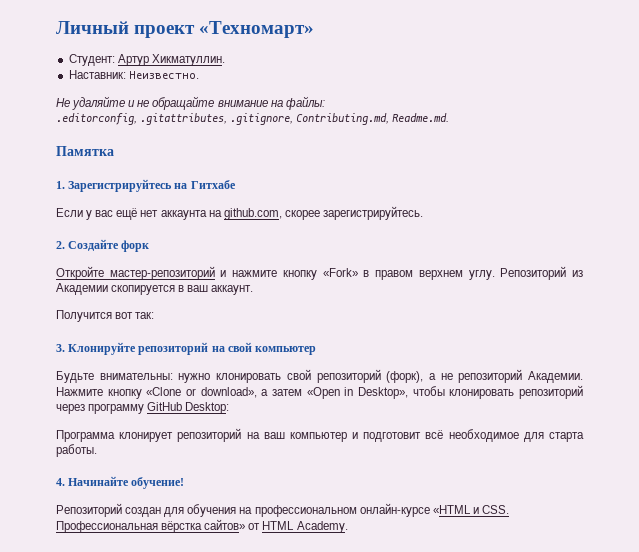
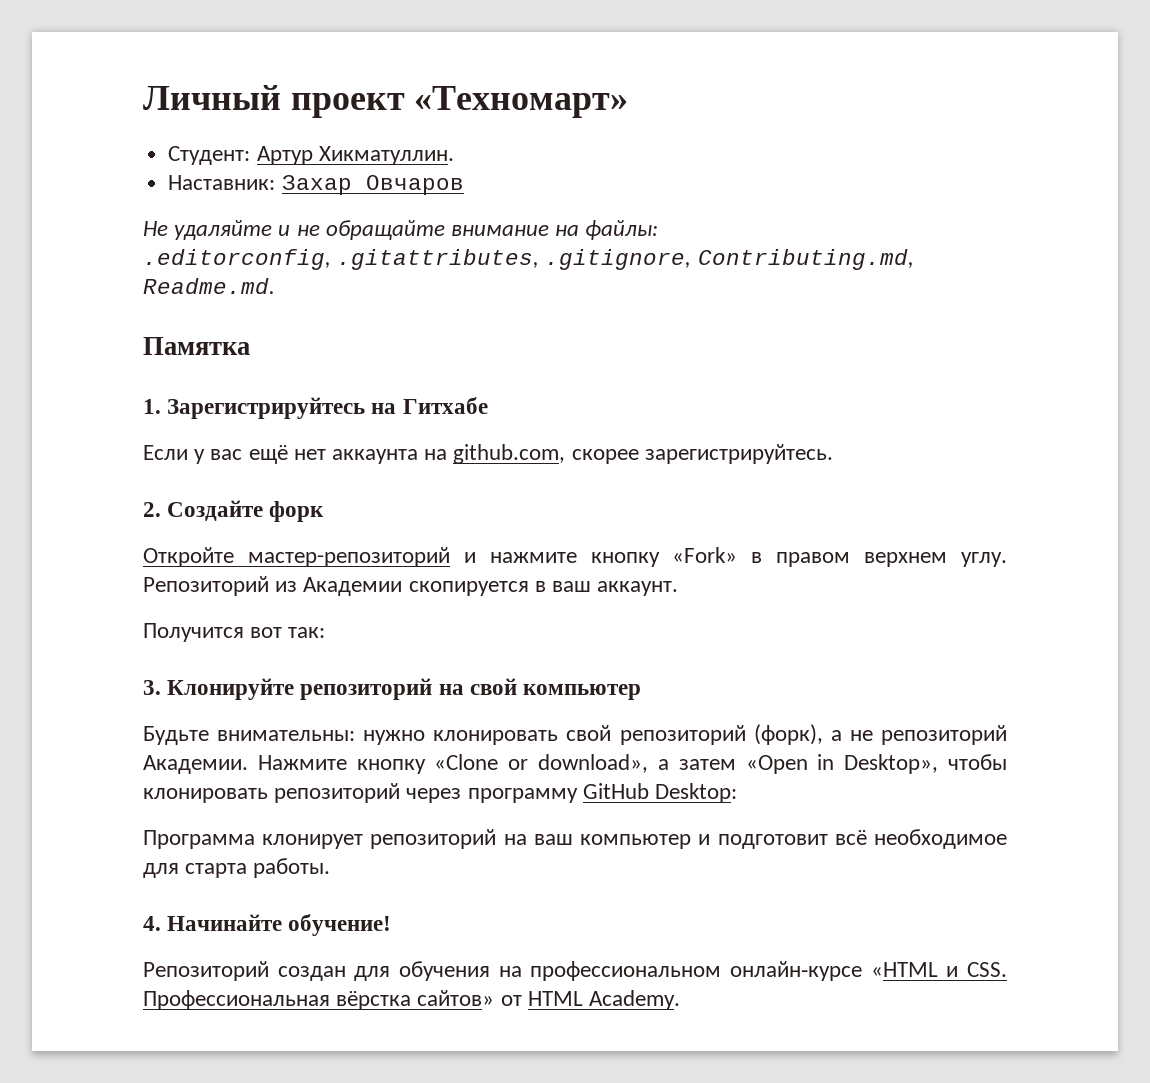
[128,71,199,79] Неизвестно. -> [281,175,464,195] Захар Овчаров

